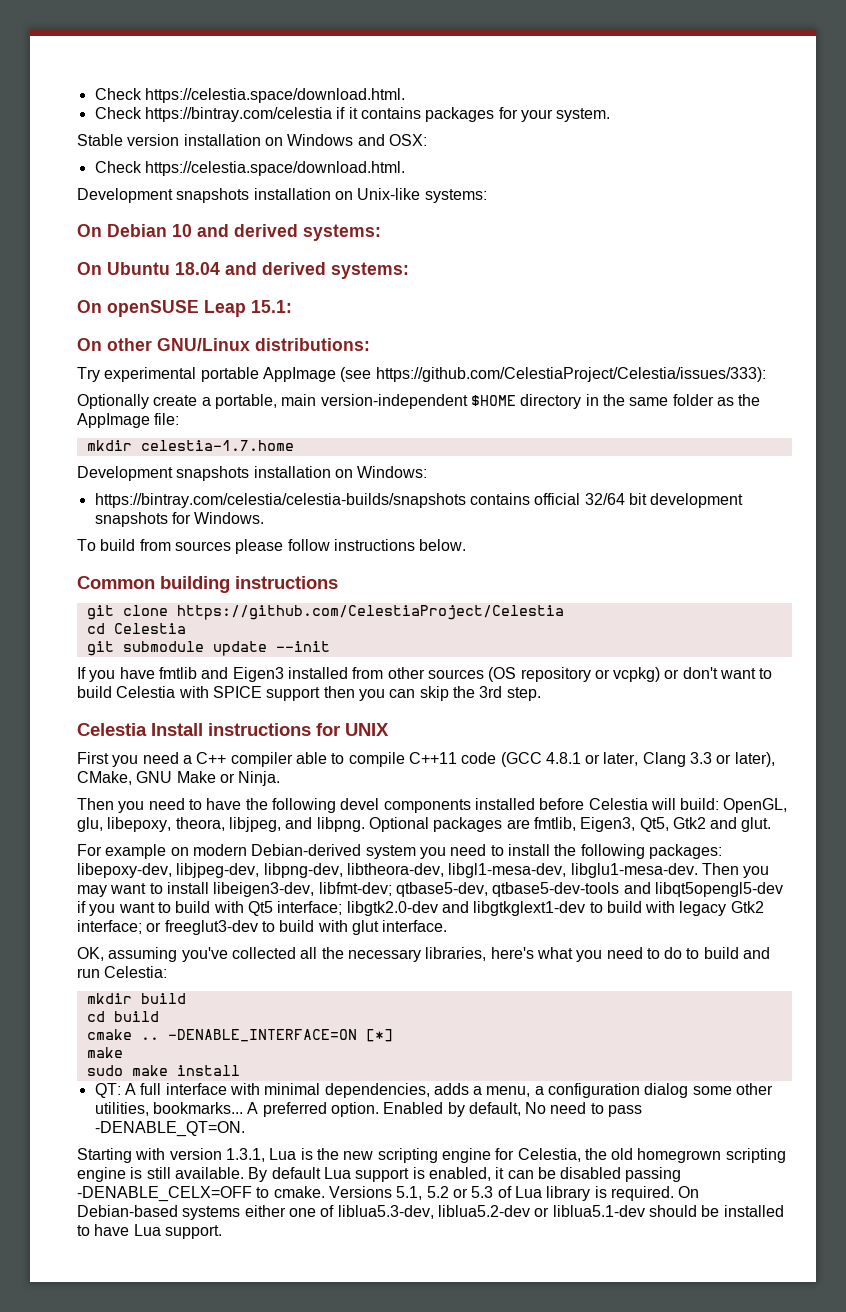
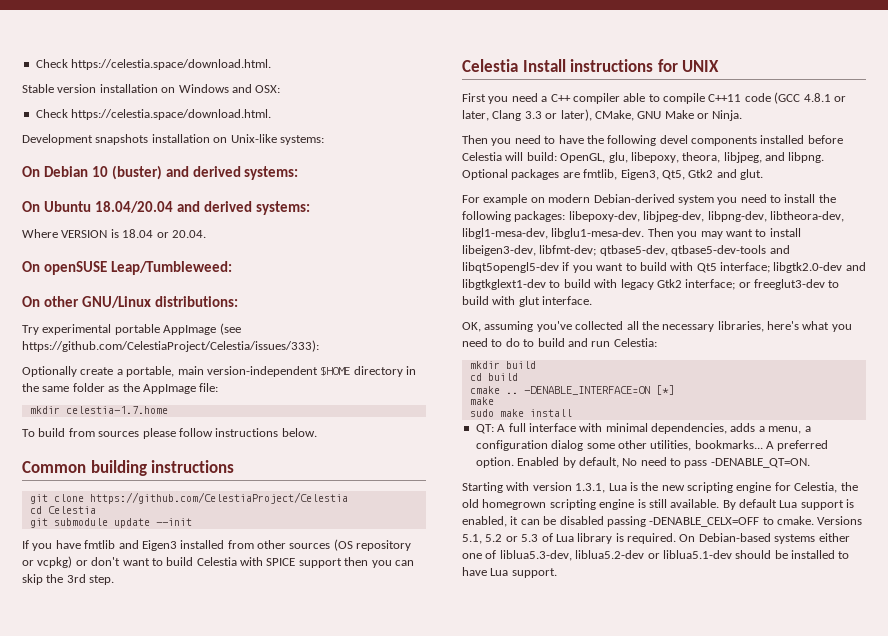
[94,88,405,103] [94,107,611,122] Check https://celestia.space/download.html. // Check https://bintray.com/celestia if it contains packages for your system. -> [35,59,272,70] Check https://celestia.space/download.html.
(192, 230) none -> [111,165,162,180] (buster)
[175,262,409,279] 18.04 and derived systems: -> [94,201,310,215] [22,229,206,238] 18.04/20.04 and derived systems: // Where VERSION is 18.04 or 20.04.
[204,300,292,317] Leap 15.1: -> [110,261,232,275] Leap/Tumbleweed:
[77,466,428,481] [94,493,744,508] [94,512,265,527] // Development snapshots installation on Windows: // https://bintray.com/celestia/celestia-builds/snapshots contains official 32/64 bit development snapshots for Windows. -> (168, 410) none

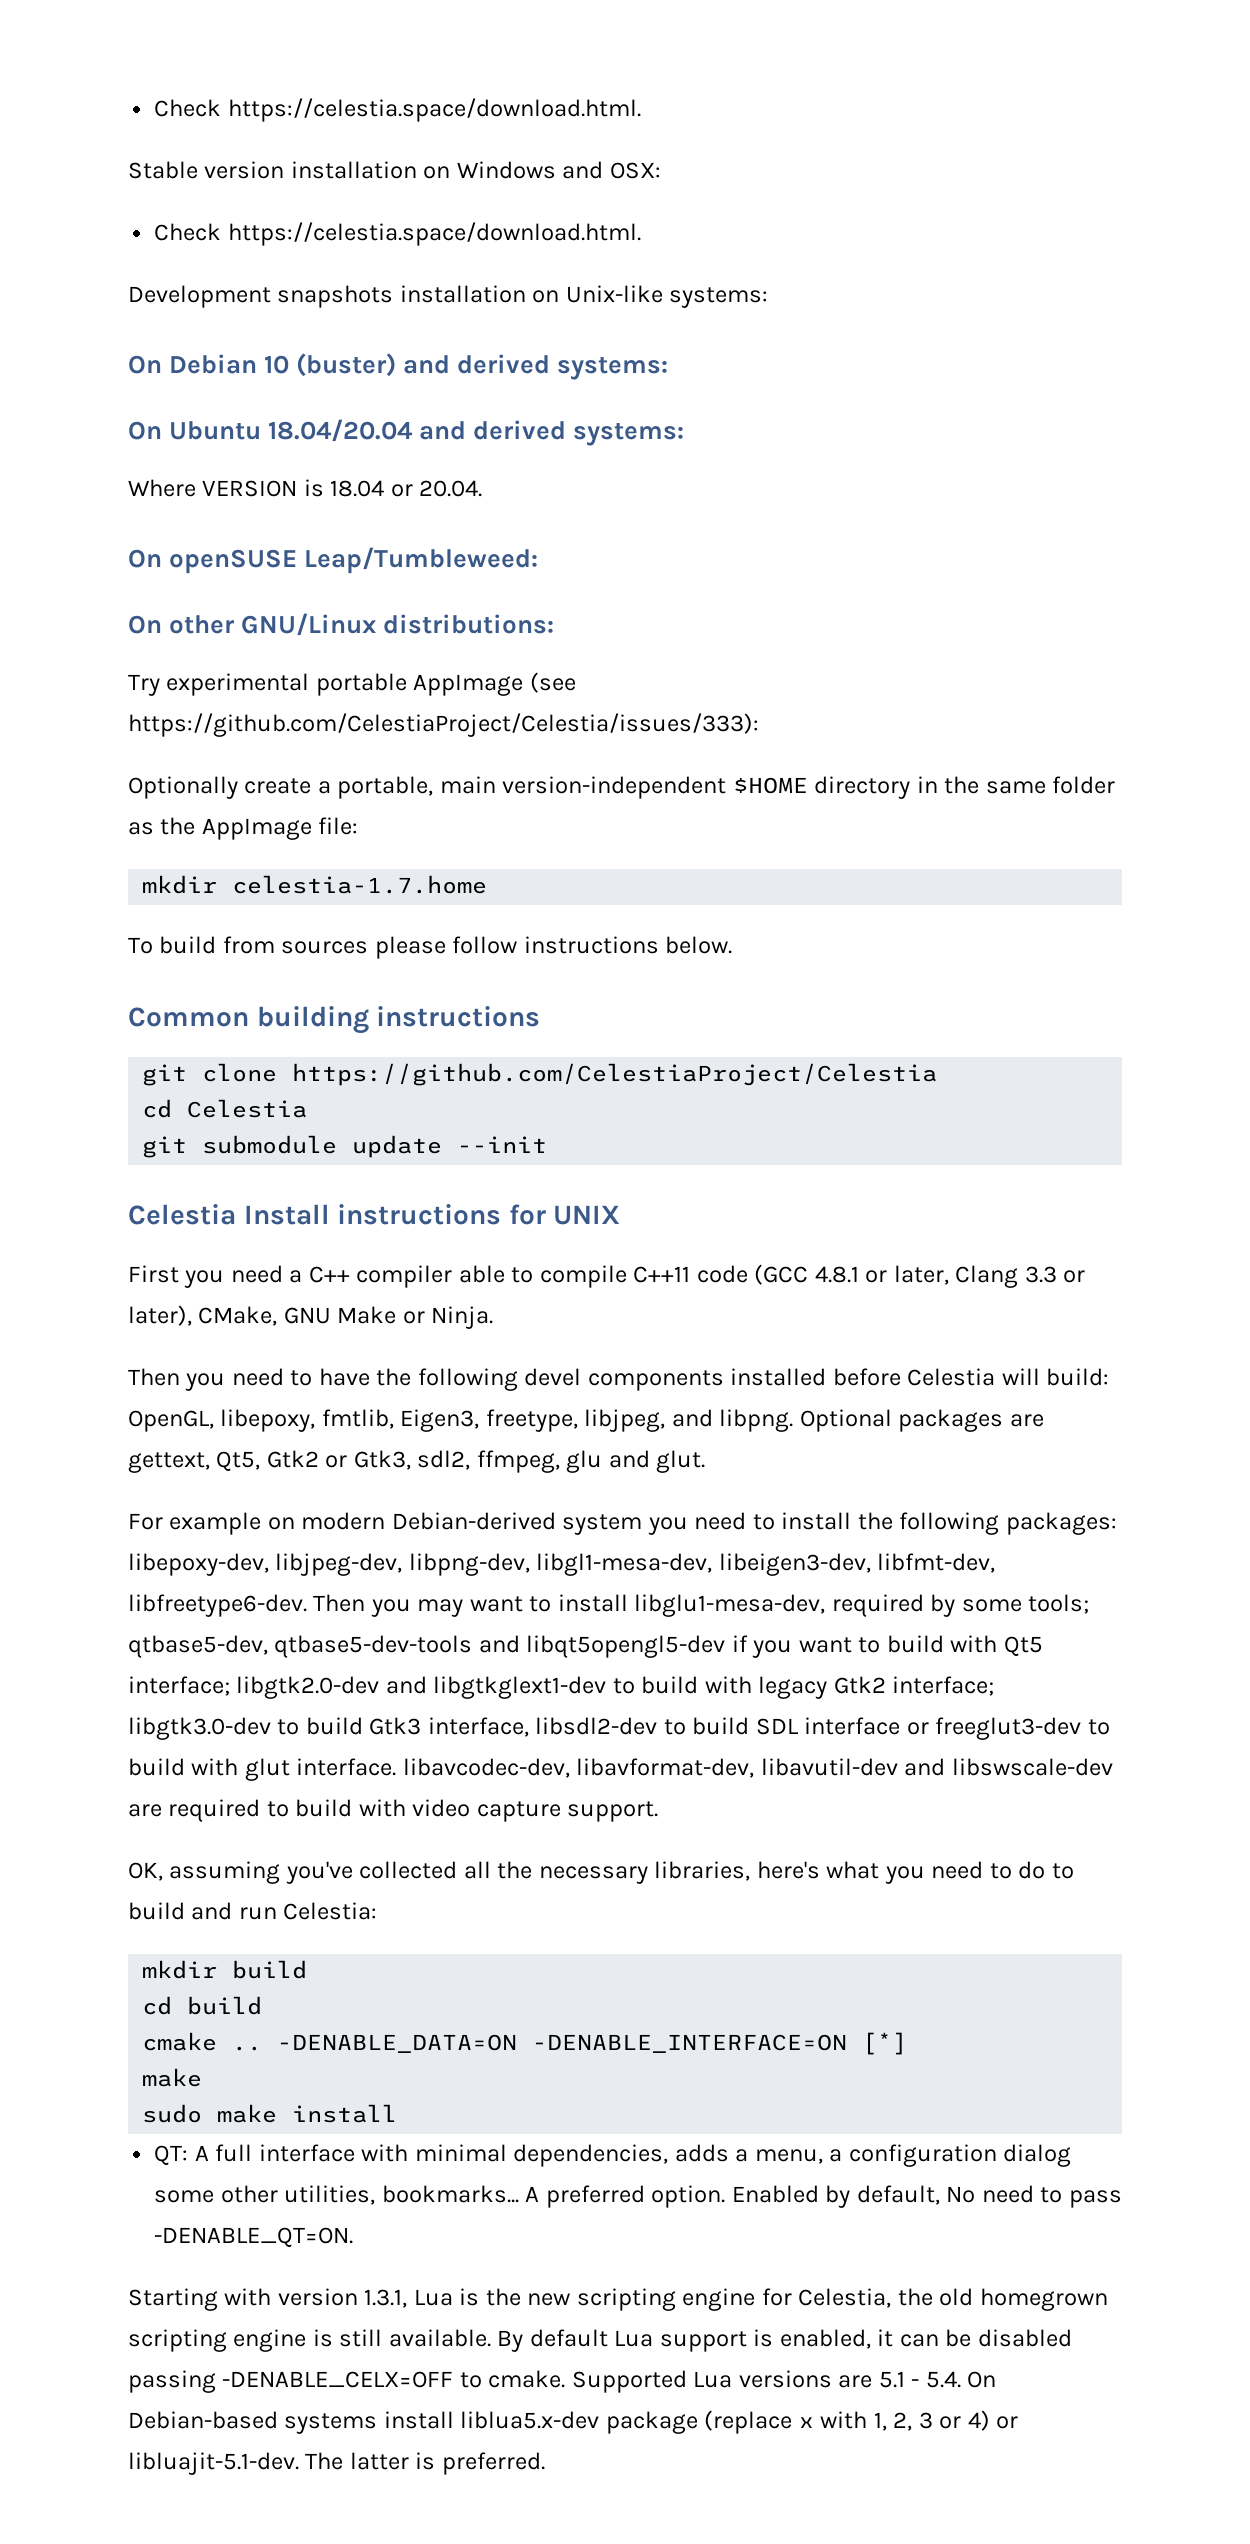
[22,539,412,551] [22,556,414,568] [22,574,115,585] // If you have fmtlib and Eigen3 installed from other sources (OS repository or vcpkg) or don't want to build Celestia with SPICE support then you can skip the 3rd step. -> (548, 1144) none
[608,152,721,163] glu, libepoxy, theora, -> [220,1409,578,1432] libepoxy, fmtlib, Eigen3, freetype,
[583,169,714,180] fmtlib, Eigen3, Qt5, Gtk2 -> [128,1450,603,1473] gettext, Qt5, Gtk2 or Gtk3, sdl2, ffmpeg, glu
[769,211,844,222] [462,228,645,239] libtheora-dev, libgl1-mesa-dev, libglu1-mesa-dev. -> [536,1553,996,1576] [128,1594,307,1617] libgl1-mesa-dev, libeigen3-dev, libfmt-dev, libfreetype6-dev.
[462,245,597,256] libeigen3-dev, libfmt-dev; -> [634,1594,1090,1617] libglu1-mesa-dev, required by some tools;
(736, 284) none -> [128,1717,901,1740] libgtk3.0-dev to build Gtk3 interface, libsdl2-dev to build SDL interface
(593, 300) none -> [402,1758,1113,1778] [128,1799,659,1822] libavcodec-dev, libavformat-dev, libavutil-dev and libswscale-dev are required to build with video capture support.
(518, 393) none -> [277,2034,518,2053] -DENABLE_DATA=ON
[817,516,863,525] [462,533,850,544] [462,550,850,561] [462,567,557,578] Versions 5.1, 5.2 or 5.3 of Lua library is required. On Debian-based systems either one of liblua5.3-dev, liblua5.2-dev or liblua5.1-dev should be installed to have Lua support. -> [571,2370,997,2393] [128,2410,1019,2434] [128,2452,545,2475] Supported Lua versions are 5.1 - 5.4. On Debian-based systems install liblua5.x-dev package (replace x with 1, 2, 3 or 4) or libluajit-5.1-dev. The latter is preferred.

